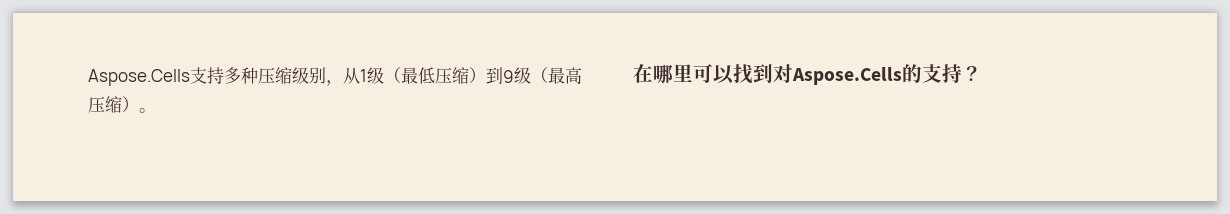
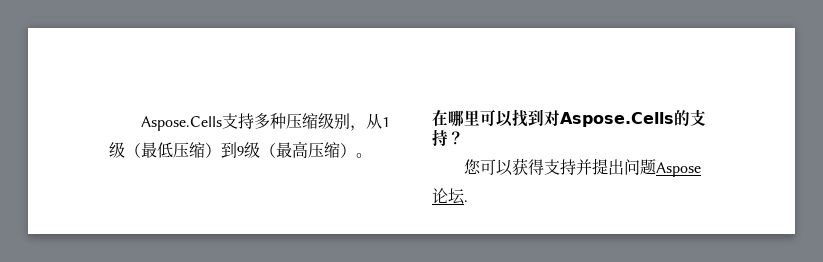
(982, 73) none -> [464,158,702,177] [432,188,468,205] // 您可以获得支持并提出问题Aspose论坛.

